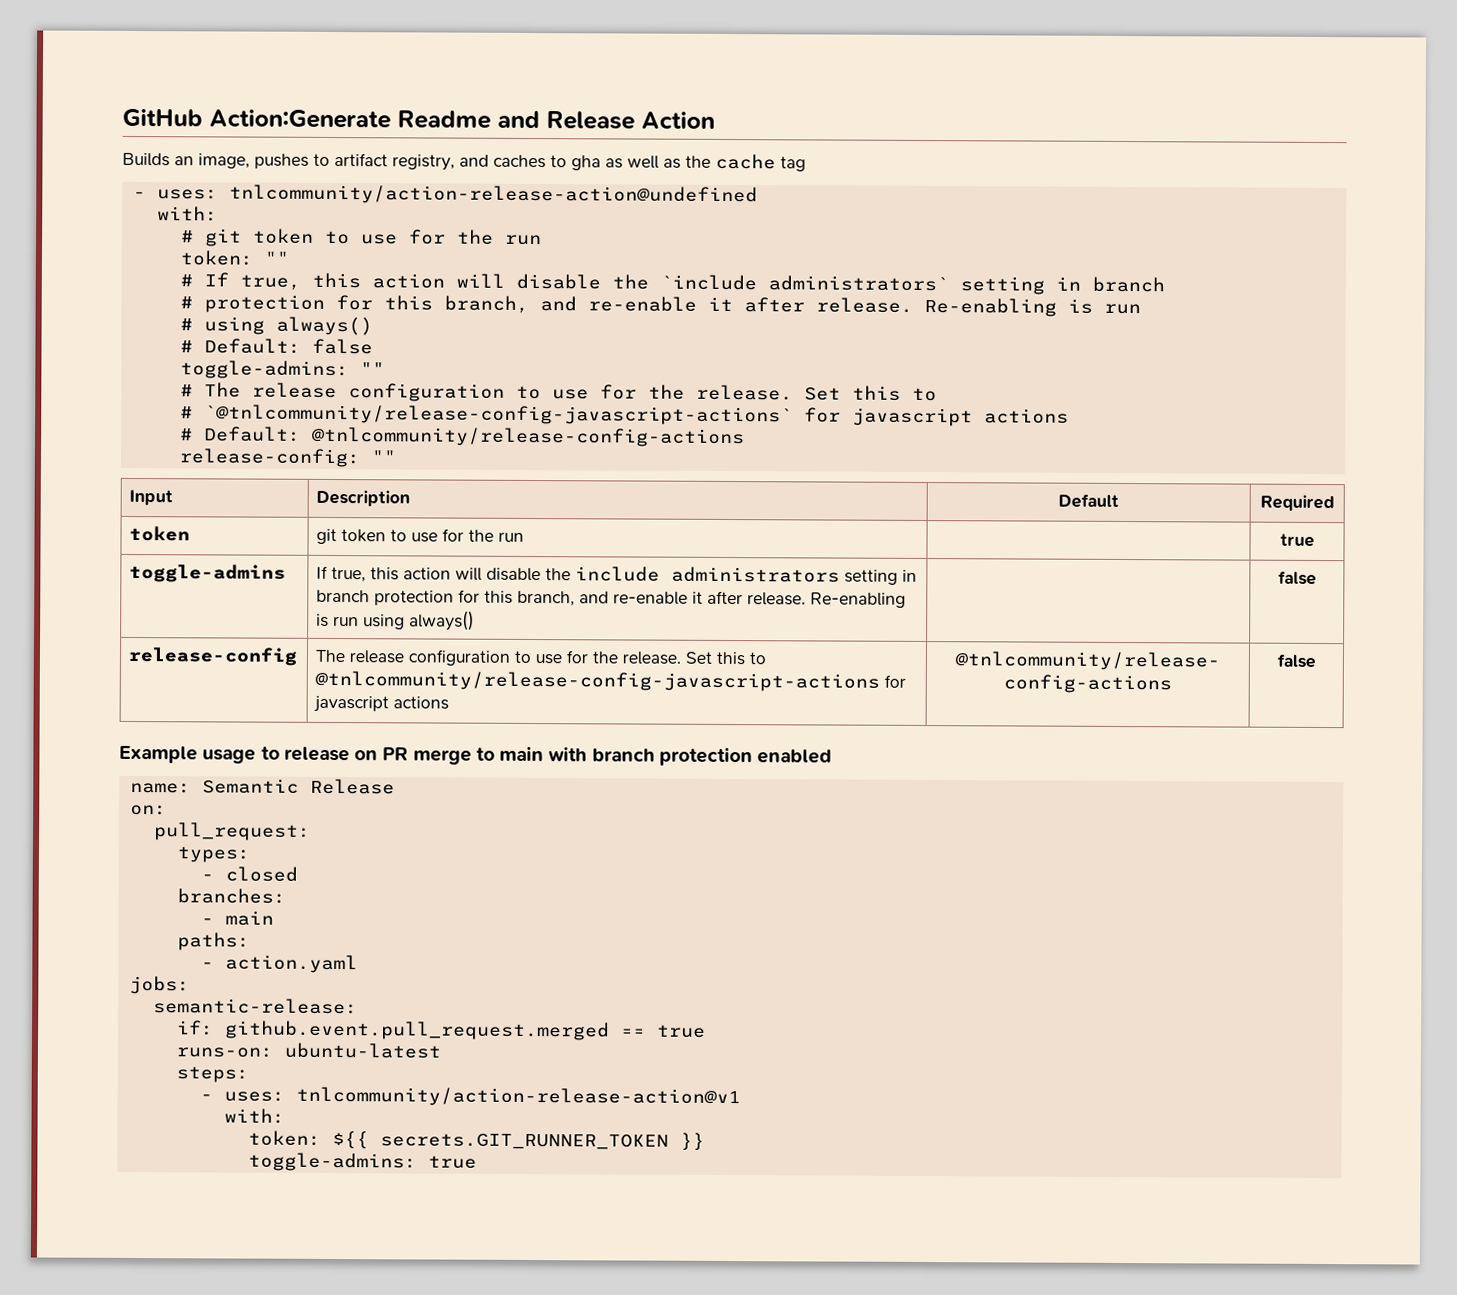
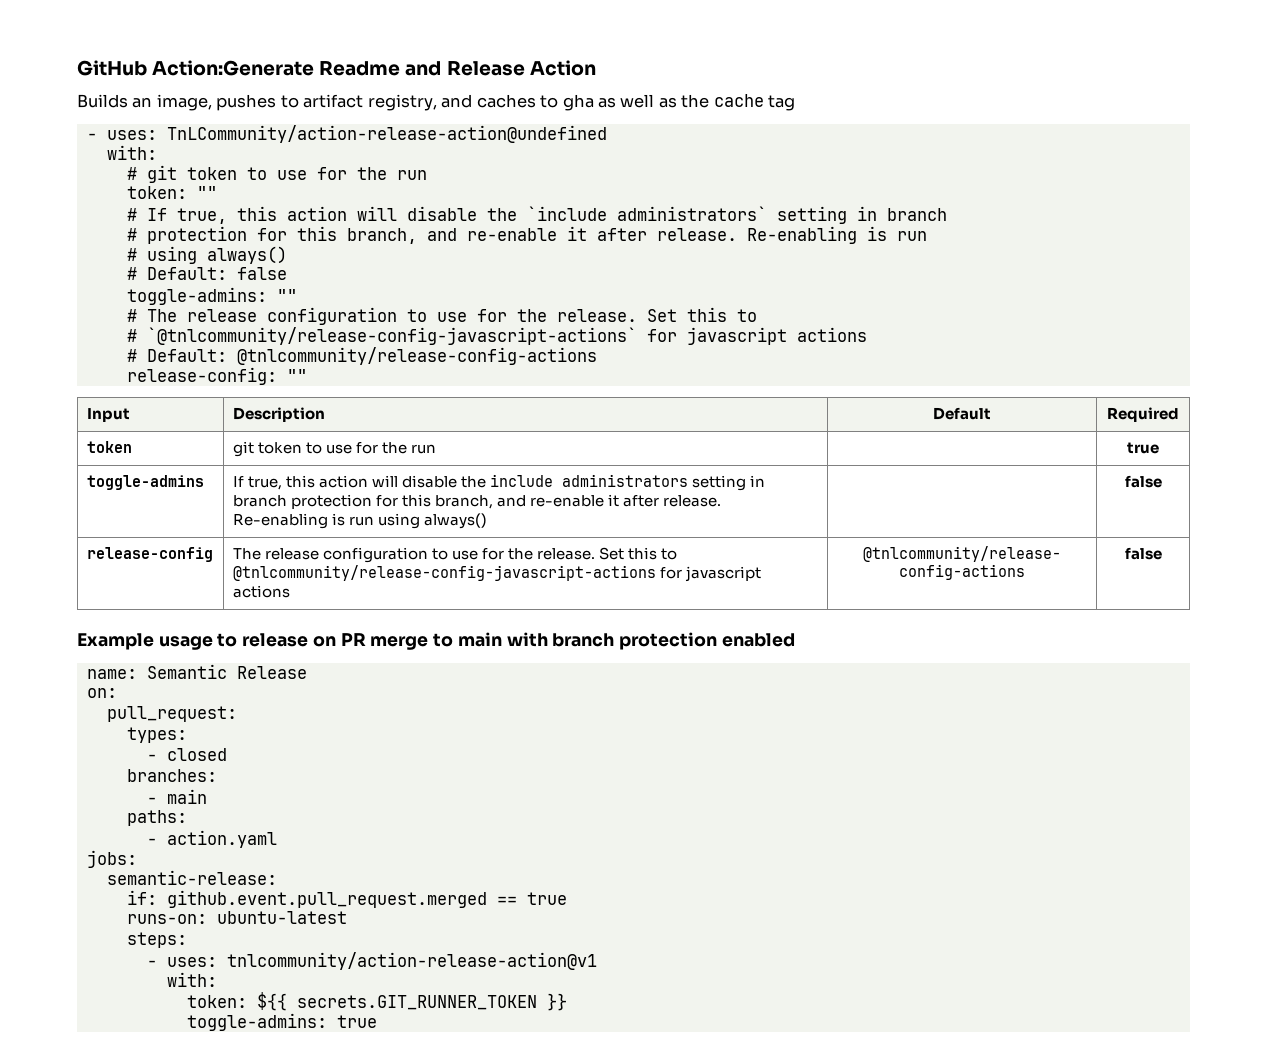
[228,184,758,206] tnlcommunity/action-release-action@undefined -> [166,125,607,143] TnLCommunity/action-release-action@undefined

